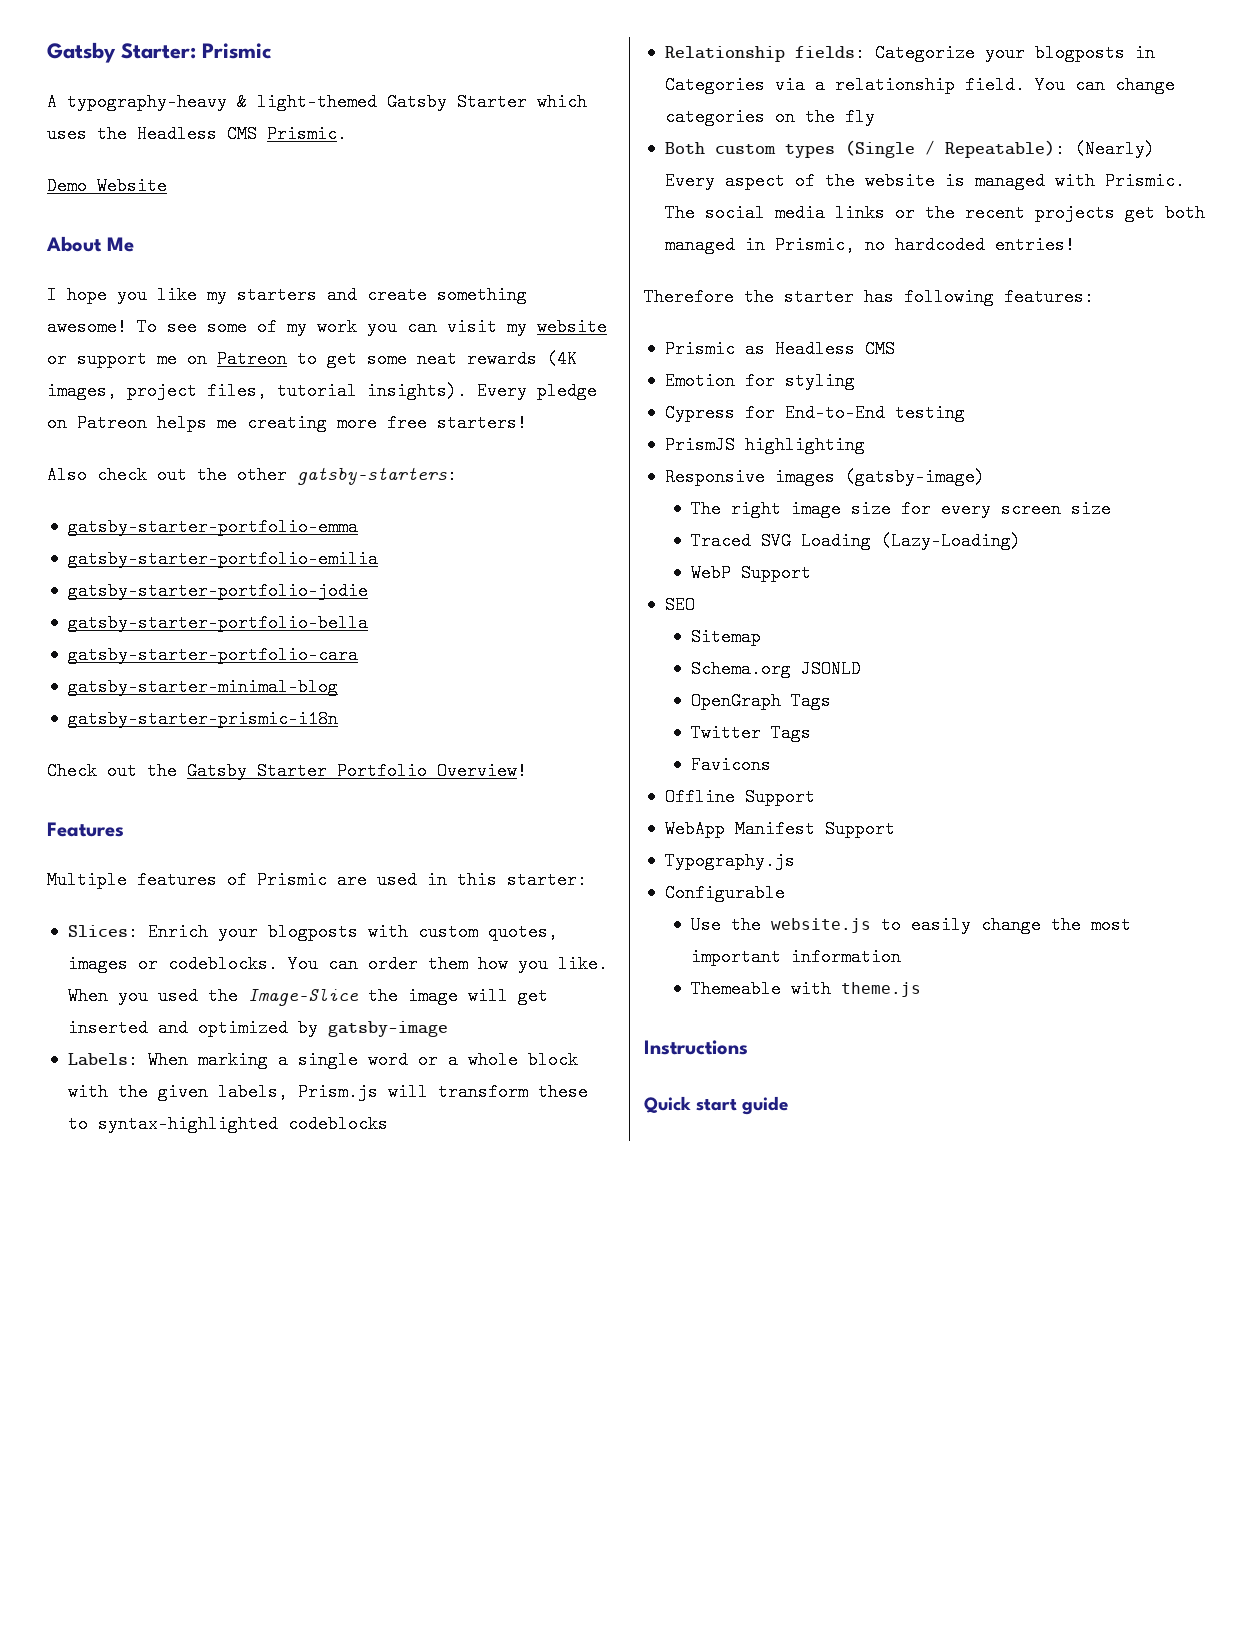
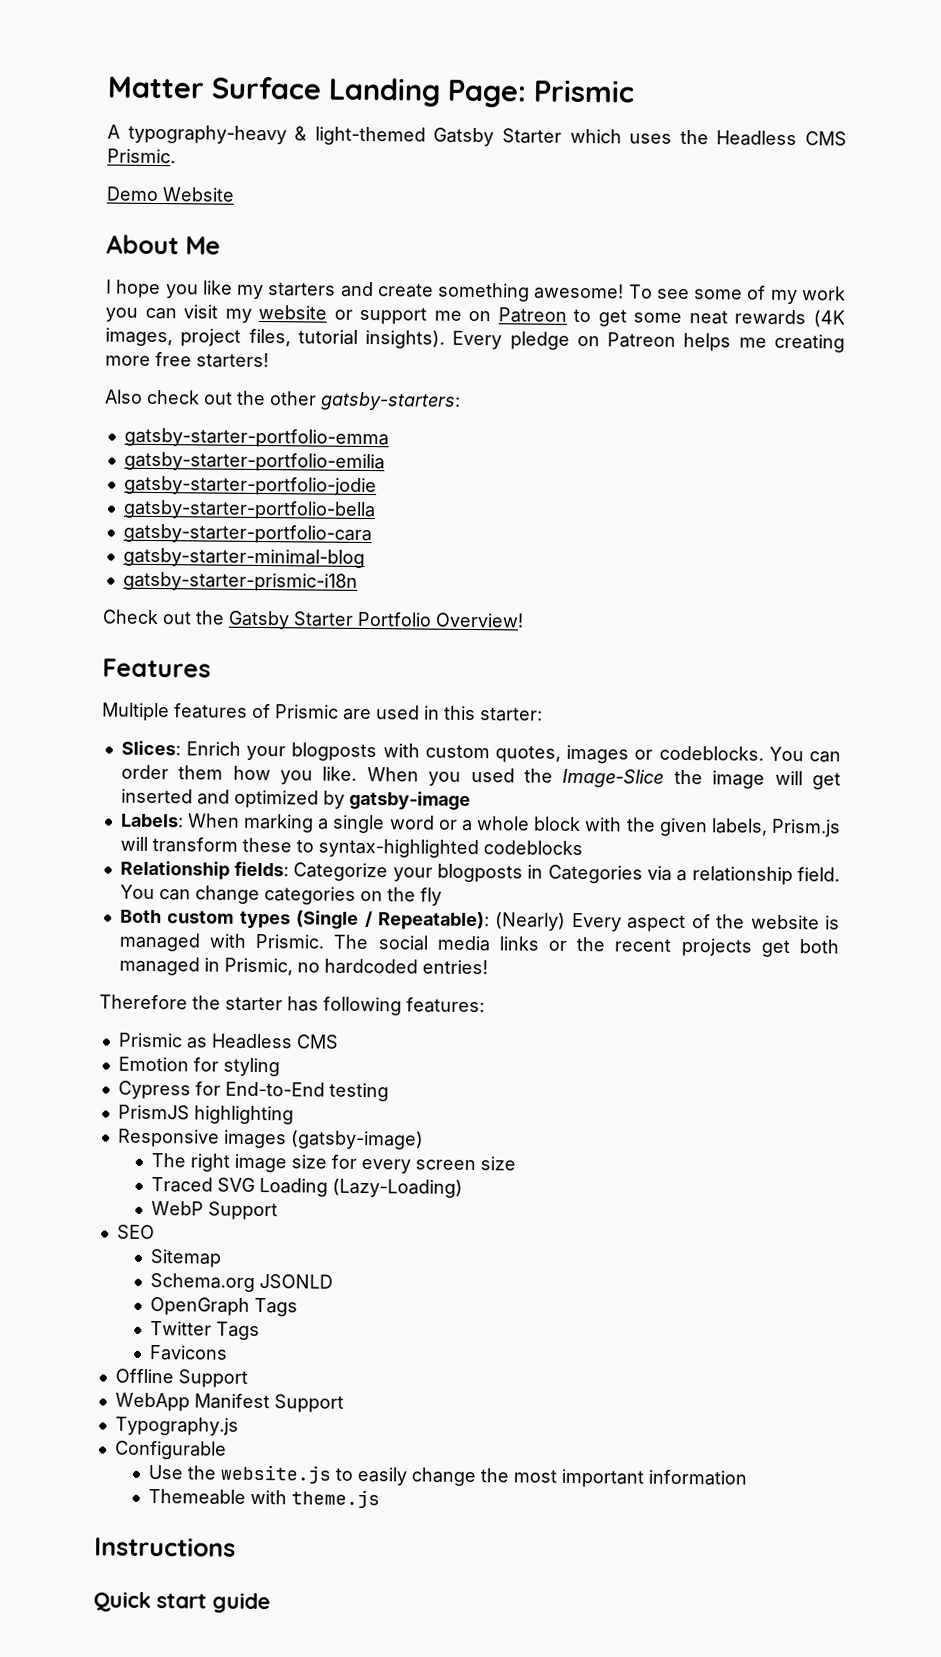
[47,42,196,63] Gatsby Starter: -> [107,76,527,108] Matter Surface Landing Page:

